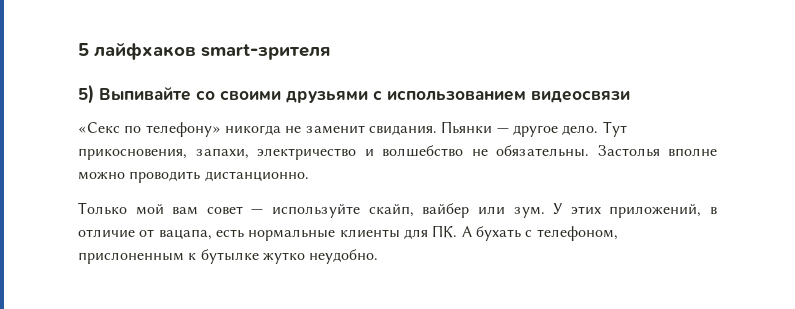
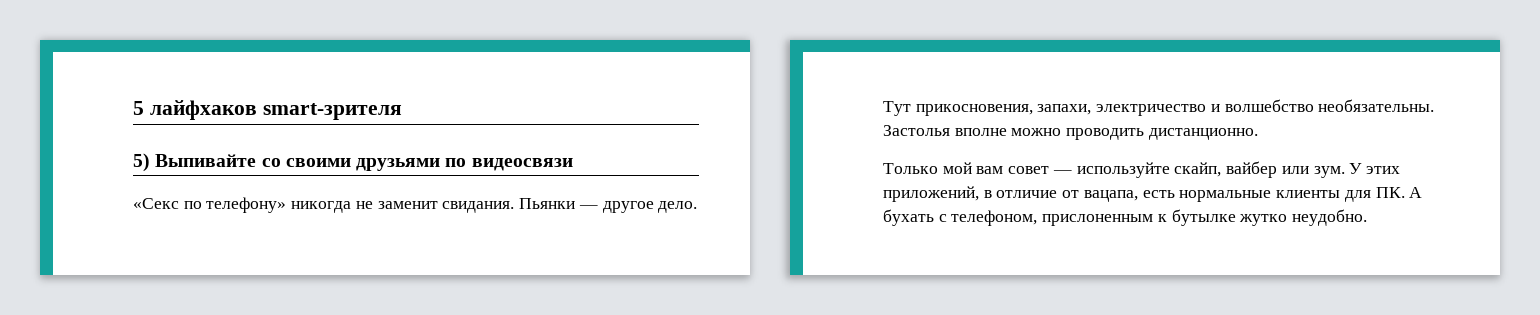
[373,90,526,101] с использованием -> [445,158,467,167] по
[471,145,589,157] не обязательны. -> [1318,99,1435,112] необязательны.

